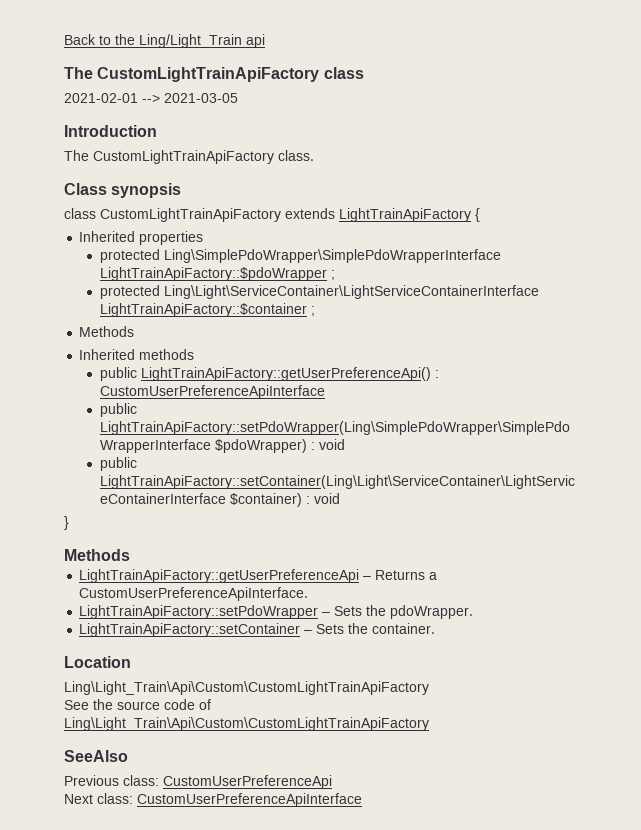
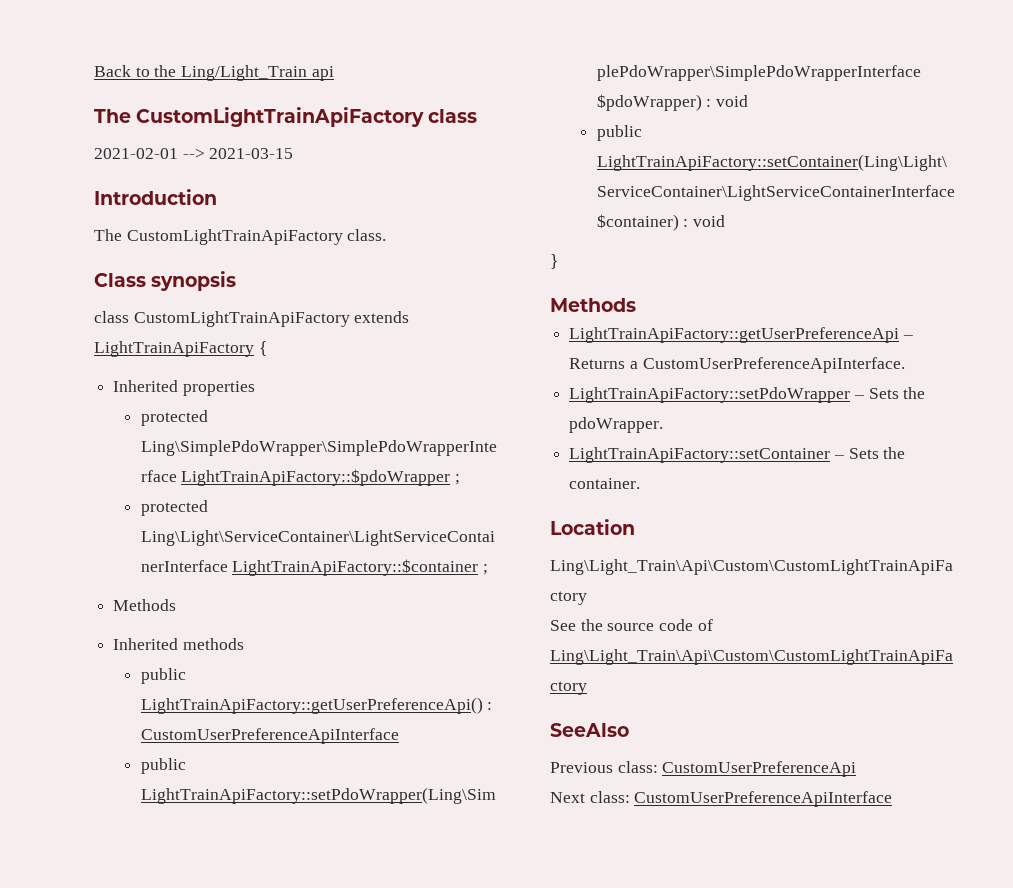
[164,93,238,103] 2021-03-05 -> [209,148,294,159] 2021-03-15

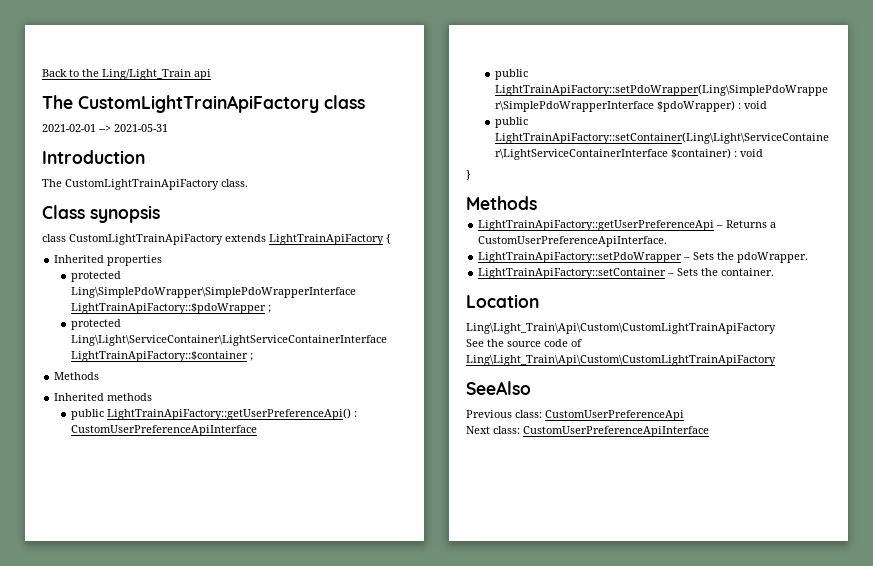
[209,148,294,159] 2021-03-15 -> [114,124,168,132] 2021-05-31

